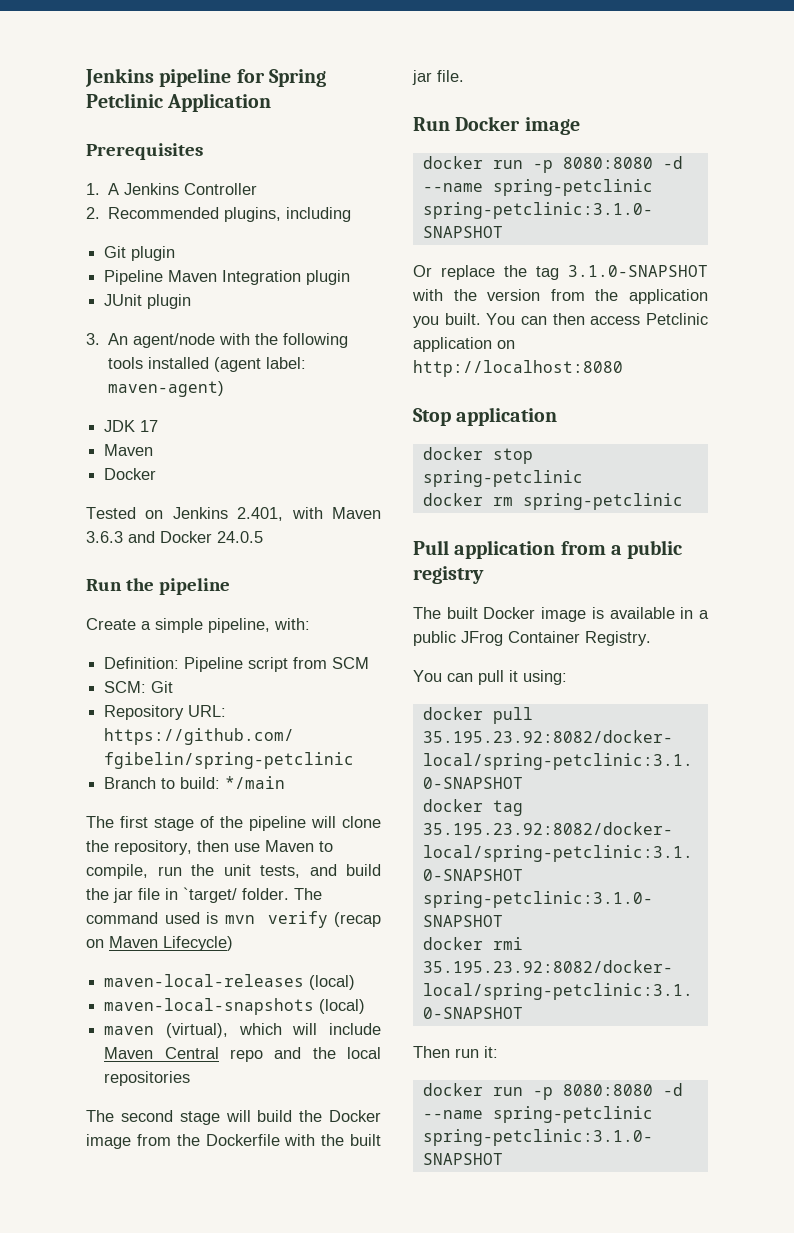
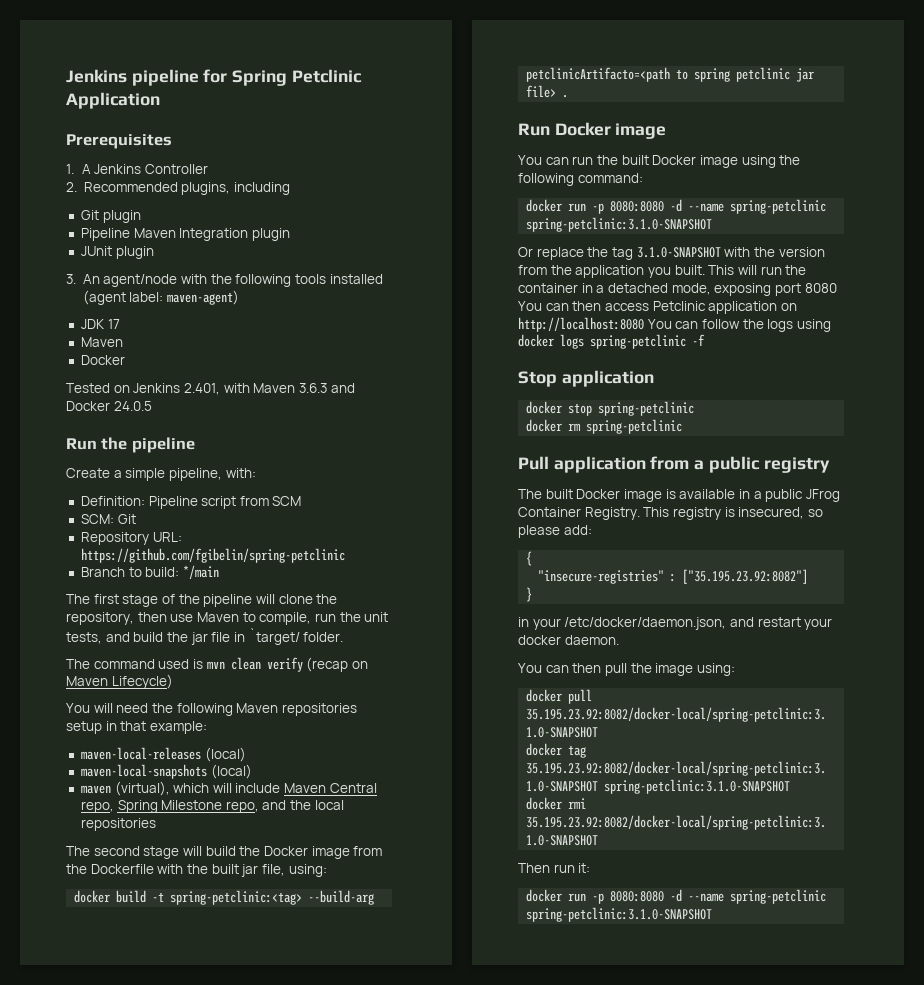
(289, 894) none -> (344, 637) //
(255, 919) none -> [230,657,261,670] clean
(233, 943) none -> [66,703,357,716] [66,721,207,734] // You will need the following Maven repositories setup in that example:
[229,1049,263,1062] repo -> [80,800,259,813] repo, Spring Milestone repo,
[437,70,464,82] [413,116,580,135] file. // Run Docker image -> [261,864,327,877] [74,890,375,905] [526,67,815,82] [526,85,569,98] [518,122,667,139] [518,155,801,168] [518,173,643,186] file, using: // docker build -t spring-petclinic:<tag> --build-arg petclinicArtifacto=<path to spring petclinic jar file> . // Run Docker image // You can run the built Docker image using the following command:
(481, 319) none -> [708,265,807,275] [518,283,837,296] This will run the container in a detached mode, exposing port 8080
(623, 368) none -> [647,319,831,332] [518,334,705,349] You can follow the logs using docker logs spring-petclinic -f
[413,670,518,685] // You can pull it -> [643,507,823,520] [518,525,592,538] [526,551,533,566] [538,569,809,584] [526,587,533,602] [518,617,833,630] [518,635,619,645] [518,663,694,676] This registry is insecured, so please add: // { // "insecure-registries" : ["35.195.23.92:8082"] // } // in your /etc/docker/daemon.json, and restart your docker daemon. // You can then pull the image

